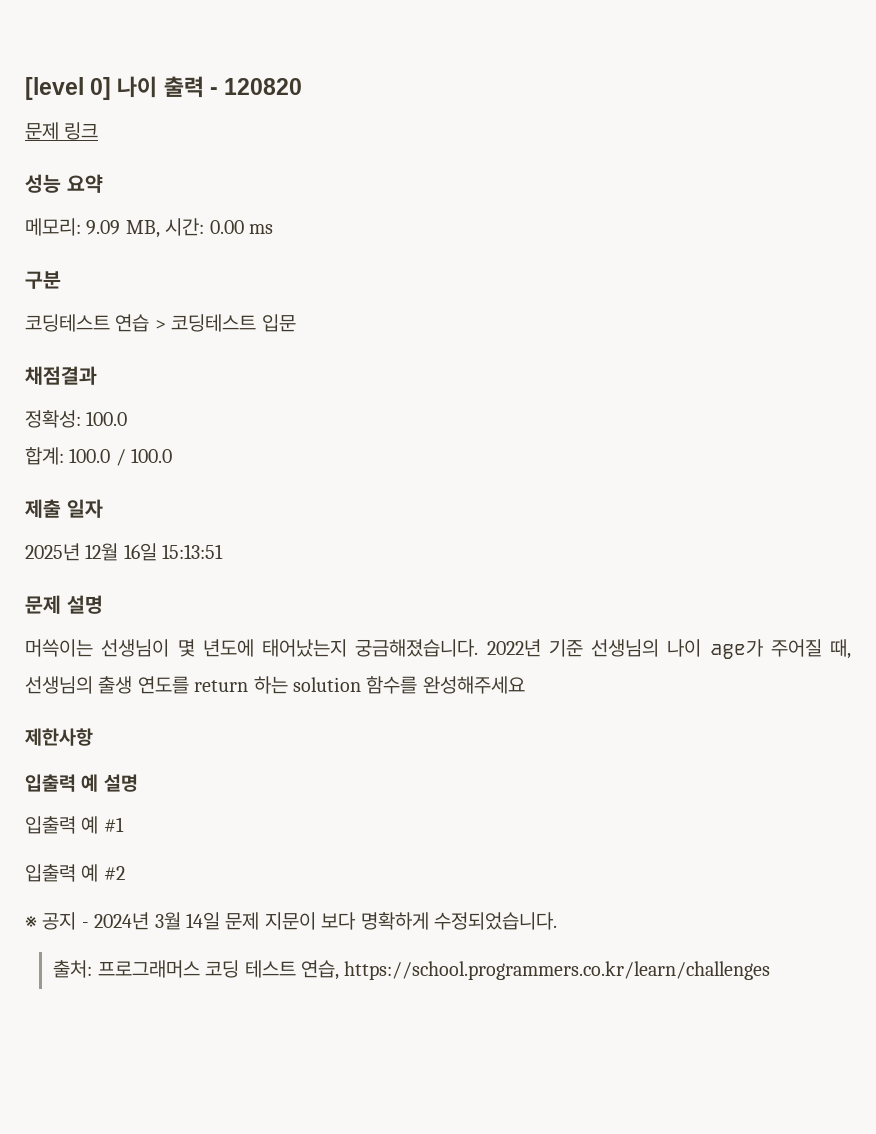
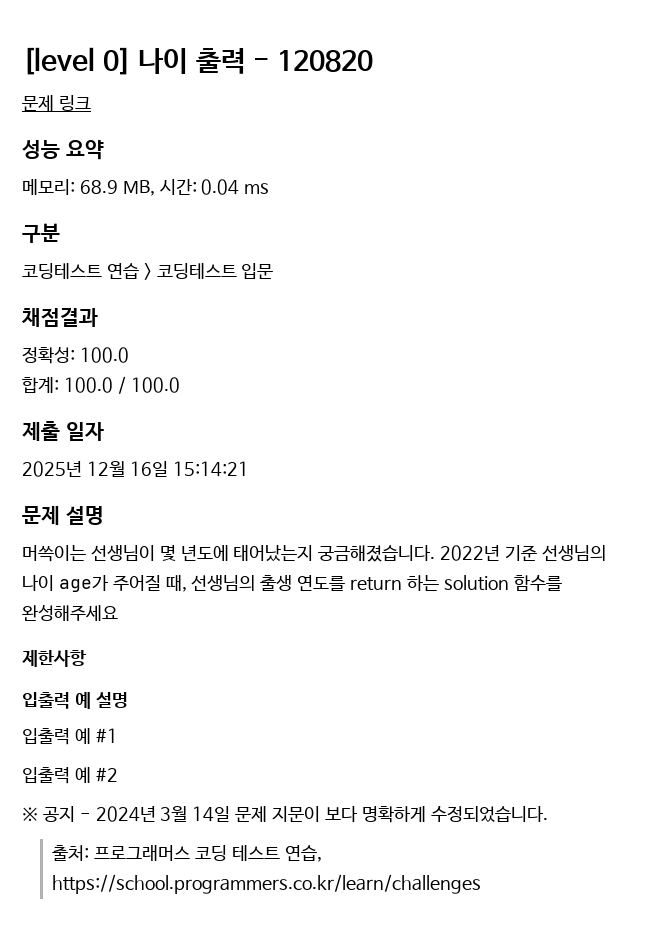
[86,220,121,235] 9.09 -> [79,180,118,194] 68.9
[209,220,244,234] 0.00 -> [201,179,240,195] 0.04
[162,544,224,559] 15:13:51 -> [172,461,249,477] 15:14:21

